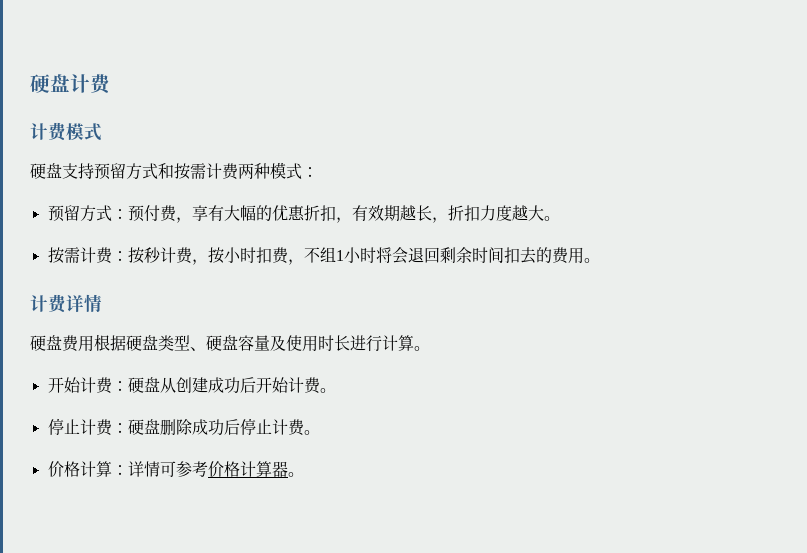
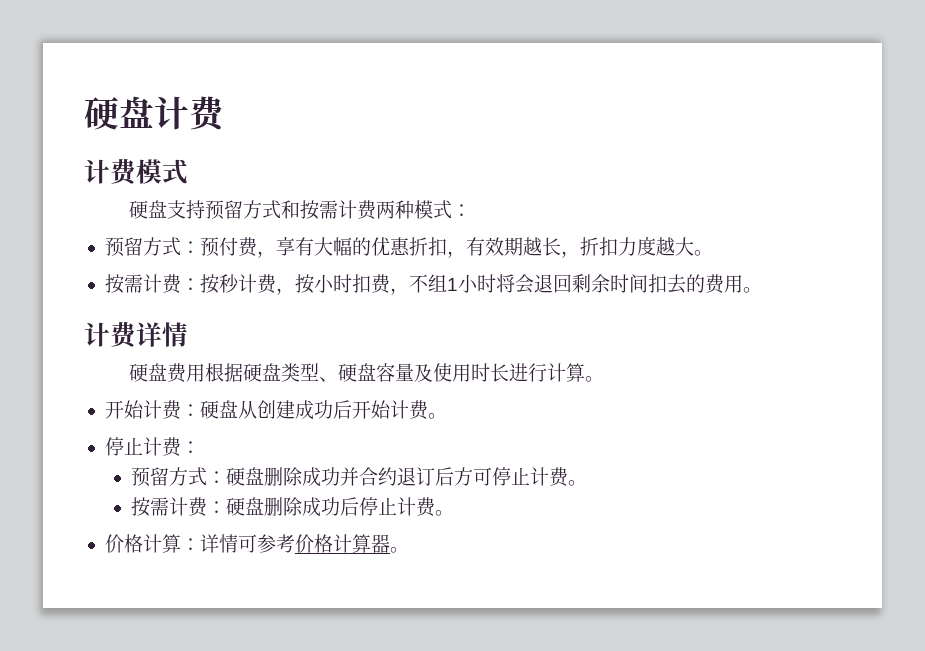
(128, 428) none -> [131,467,588,487] [131,497,227,517] // 预留方式：硬盘删除成功并合约退订后方可停止计费。 // 按需计费：

